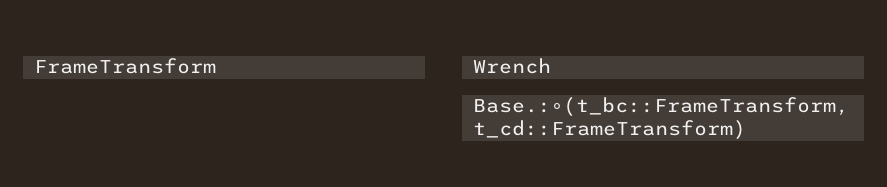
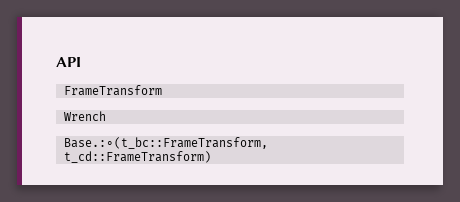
(33, 66) none -> [56,57,81,67] API //

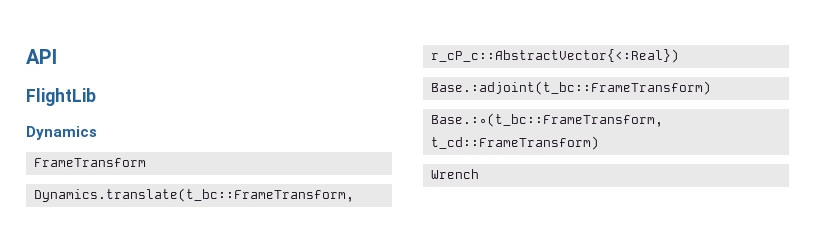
(81, 62) none -> [26,88,96,106] [26,126,97,140] // FlightLib // Dynamics
[63,111,106,121] Wrench -> [33,188,354,202] [430,49,679,63] [430,81,711,95] Dynamics.translate(t_bc::FrameTransform, r_cP_c::AbstractVector{<:Real}) // Base.:adjoint(t_bc::FrameTransform)
(211, 157) none -> [430,169,479,179] // Wrench

